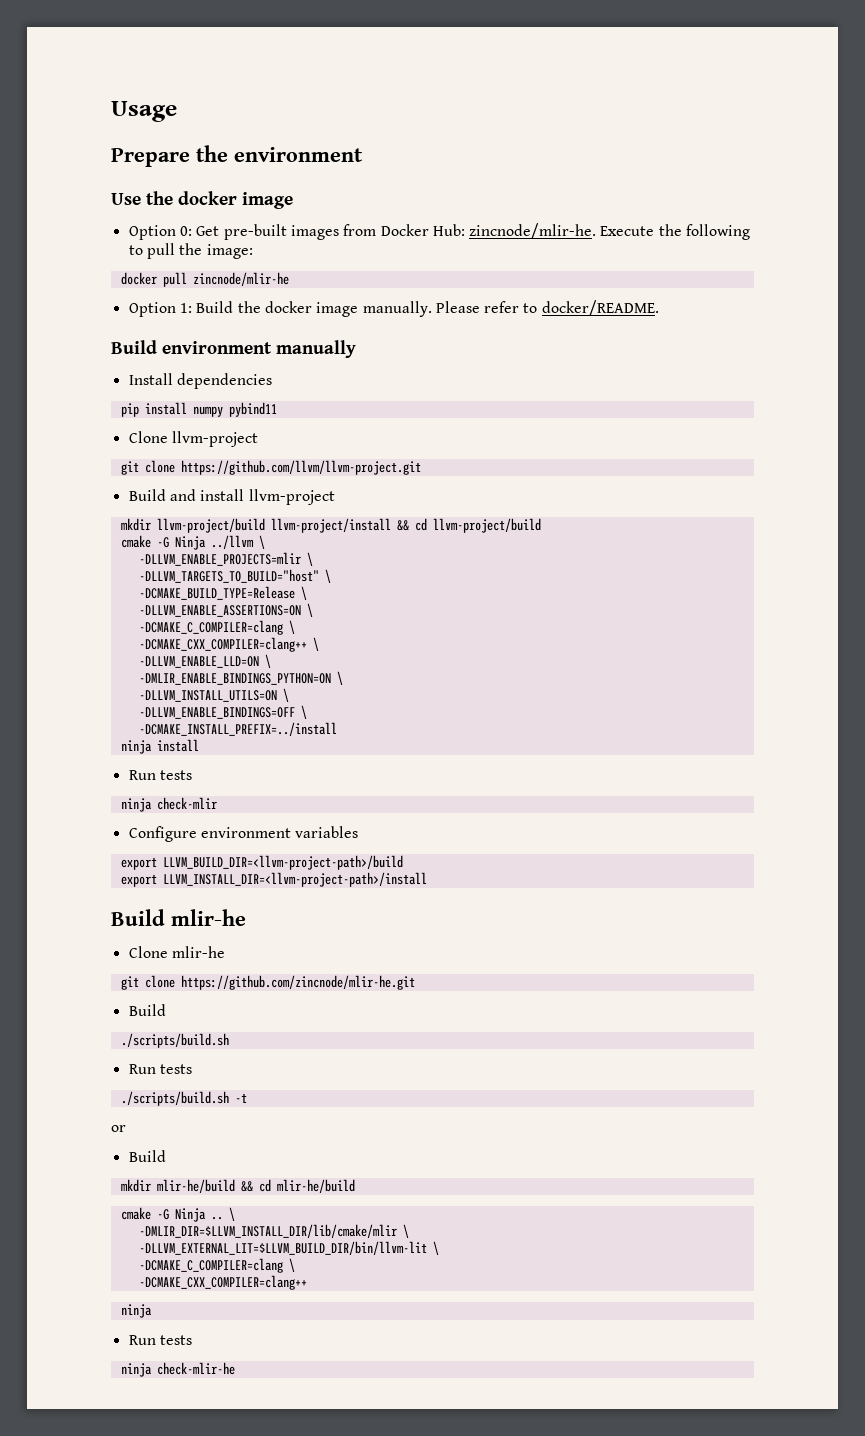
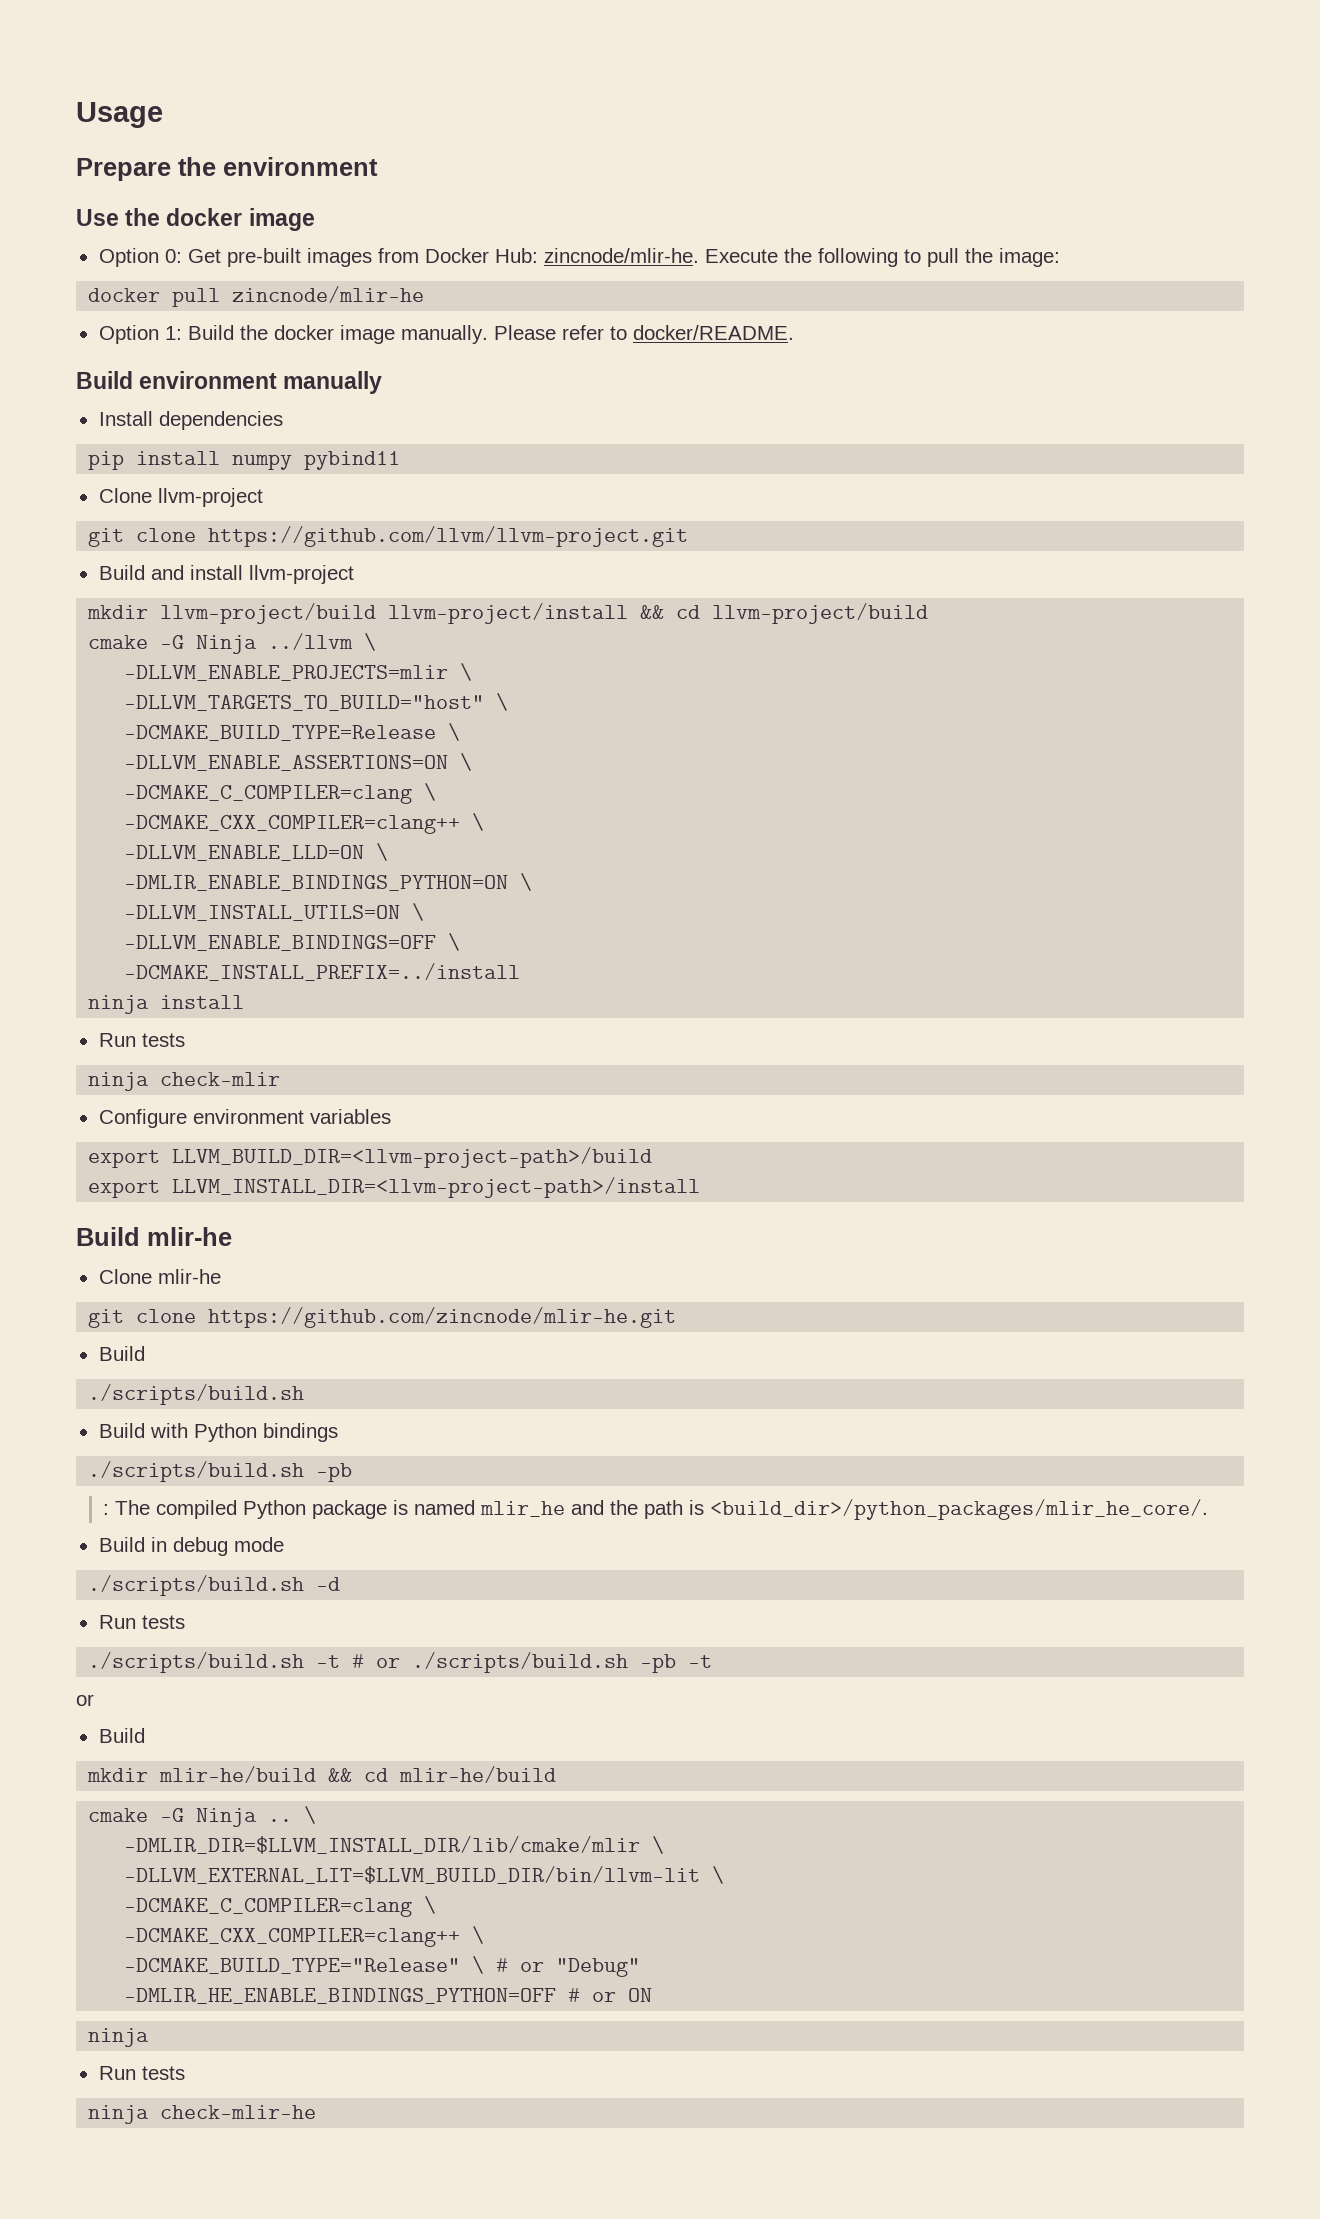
(229, 1040) none -> [98,1423,338,1442] [88,1461,353,1482] [103,1499,1209,1520] [98,1537,284,1556] [88,1575,341,1596] // Build with Python bindings // ./scripts/build.sh -pb // : The compiled Python package is named mlir_he and the path is <build_dir>/python_packages/mlir_he_core/. // Build in debug mode // ./scripts/build.sh -d
(247, 1098) none -> [352,1652,713,1673] # or ./scripts/build.sh -pb -t
(307, 1282) none -> [472,1926,485,1944] [124,1956,641,1977] [124,1988,653,2004] \ // -DCMAKE_BUILD_TYPE="Release" \ # or "Debug" // -DMLIR_HE_ENABLE_BINDINGS_PYTHON=OFF # or ON

